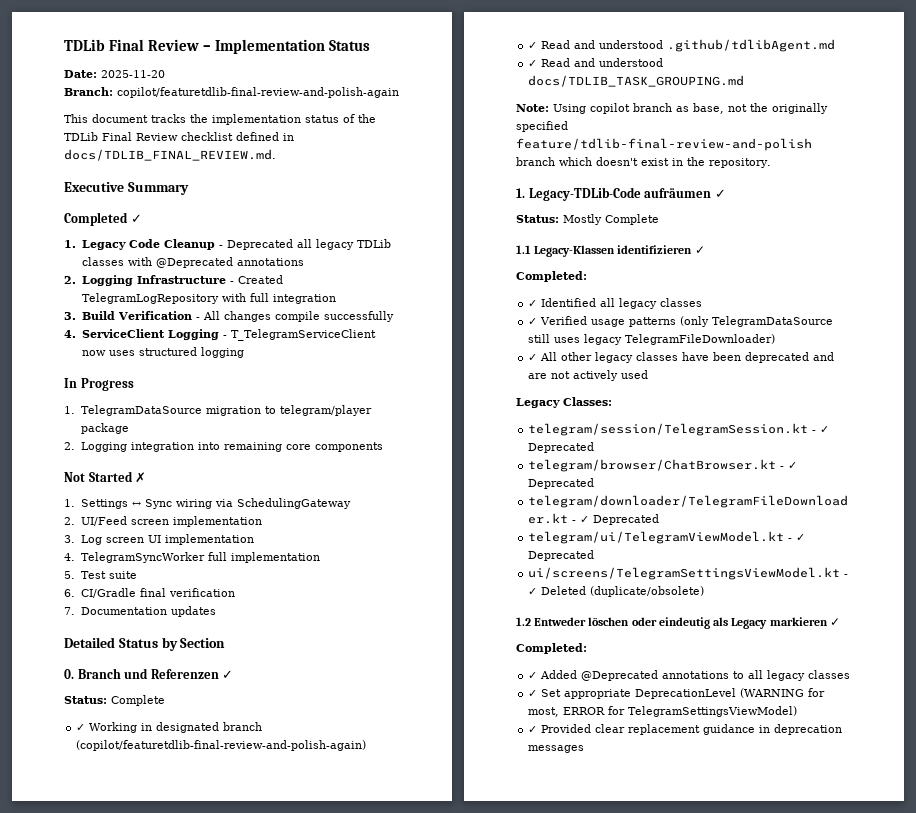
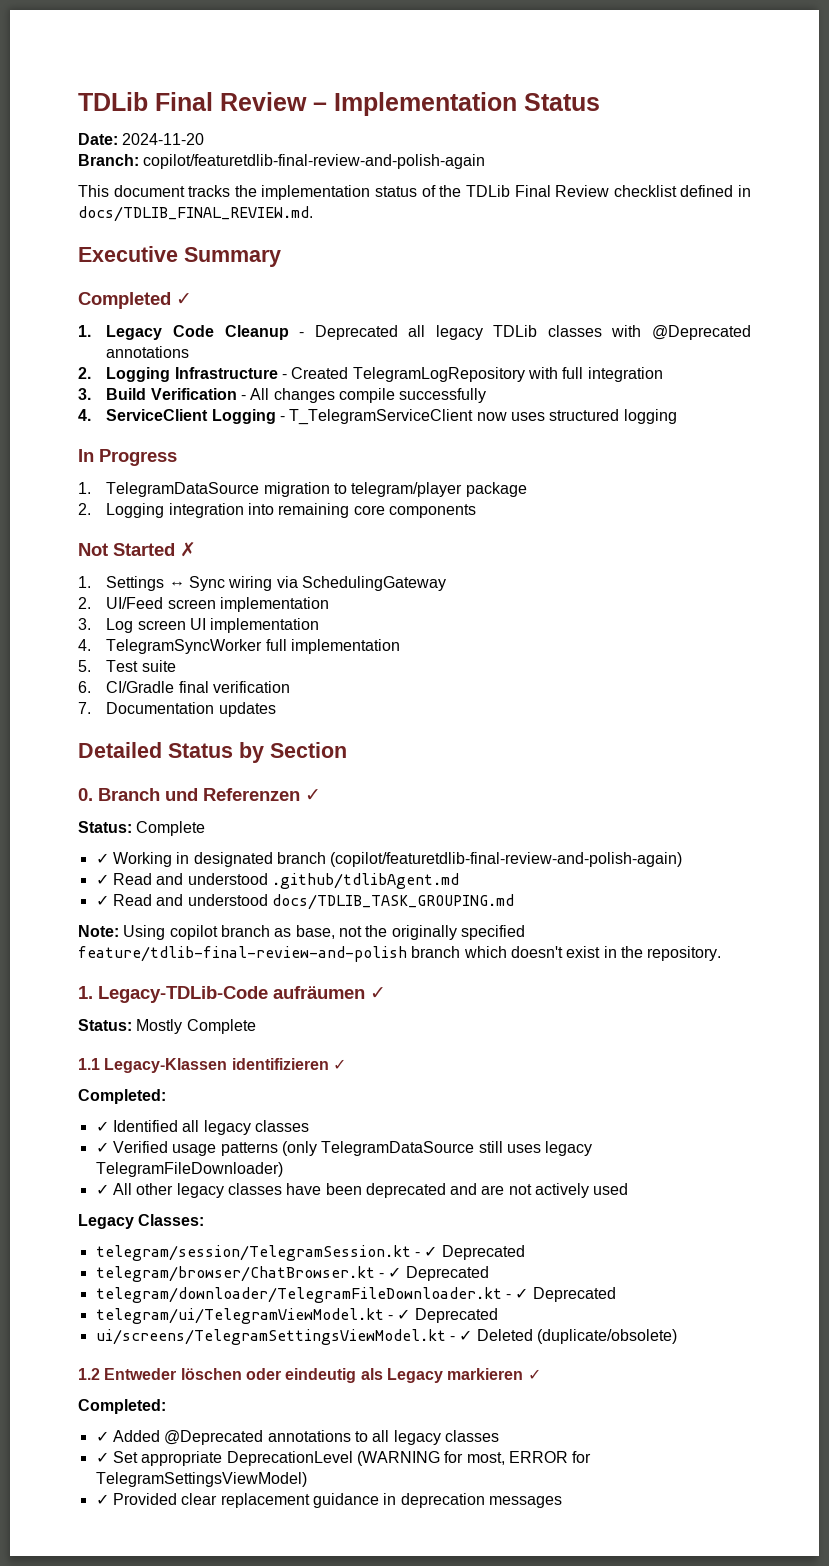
[101,70,165,78] 2025-11-20 -> [122,133,205,145] 2024-11-20

